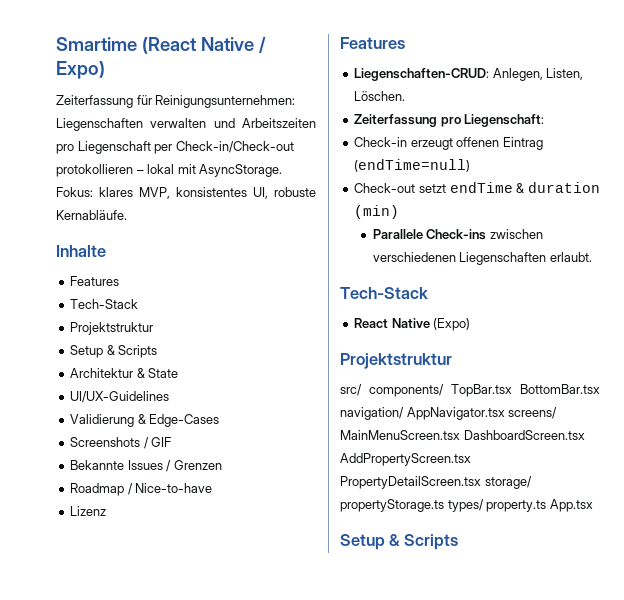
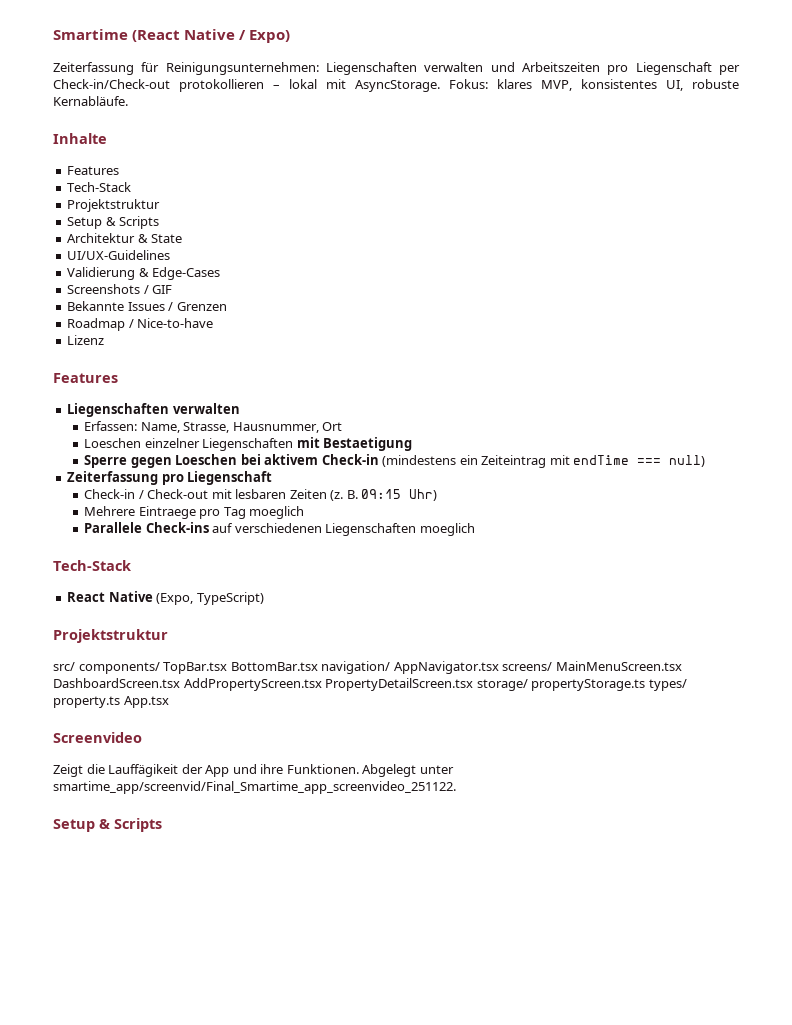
[354,68,584,81] [354,91,406,101] Liegenschaften-CRUD: Anlegen, Listen, Löschen. -> [67,403,240,417] [84,421,343,433] [84,437,413,451] [84,454,706,468] Liegenschaften verwalten // Erfassen: Name, Strasse, Hausnummer, Ort // Loeschen einzelner Liegenschaften mit Bestaetigung // Sperre gegen Loeschen bei aktivem Check-in (mindestens ein Zeiteintrag mit endTime === null)
[464,114,545,127] [354,137,543,150] [354,159,471,172] [354,182,600,193] [354,205,400,219] Liegenschaft: // Check-in erzeugt offenen Eintrag (endTime=null) // Check-out setzt endTime & duration (min) -> [187,471,273,485] [84,489,438,501] [84,506,305,519] Liegenschaft // Check-in / Check-out mit lesbaren Zeiten (z. B. 09:15 Uhr) // Mehrere Eintraege pro Tag moeglich
[489,229,543,239] zwischen -> [212,523,234,533] auf
[549,252,592,262] erlaubt. -> [419,523,475,536] moeglich
[433,318,471,331] (Expo) -> [156,592,264,605] (Expo, TypeScript)
(593, 505) none -> [53,732,142,743] [53,764,454,777] [53,781,456,794] // Screenvideo // Zeigt die Lauffägikeit der App und ihre Funktionen. Abgelegt unter smartime_app/screenvid/Final_Smartime_app_screenvideo_251122.

